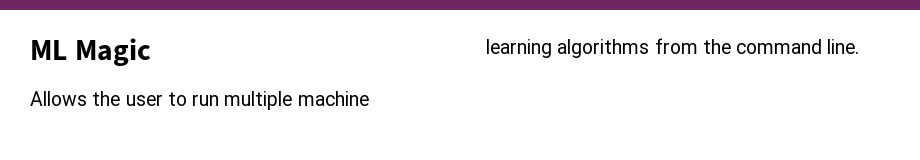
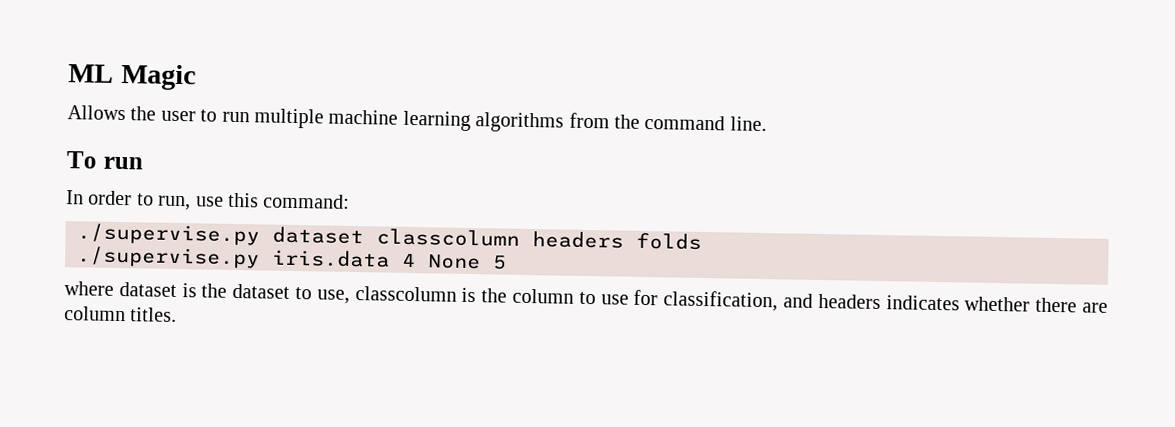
(860, 46) none -> [66,151,143,170] [66,190,351,211] [77,223,702,250] [77,246,507,270] [64,281,1108,313] [64,306,178,322] // To run // In order to run, use this command: // ./supervise.py dataset classcolumn headers folds // ./supervise.py iris.data 4 None 5 // where dataset is the dataset to use, classcolumn is the column to use for classification, and headers indicates whether there are column titles.

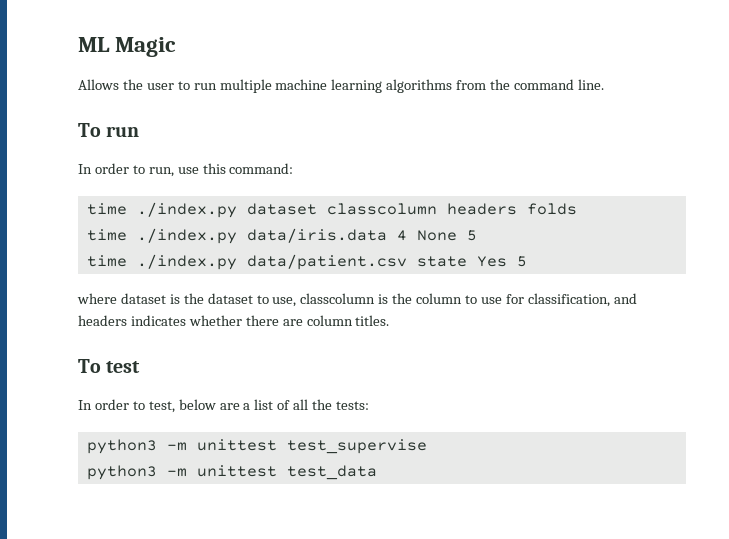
[77,223,260,246] ./supervise.py -> [86,202,237,218] time ./index.py
[77,246,390,269] ./supervise.py iris.data -> [86,228,387,244] time ./index.py data/iris.data
(507, 262) none -> [86,254,527,270] // time ./index.py data/patient.csv state Yes 5
(178, 314) none -> [78,359,141,373] [78,399,370,413] [86,439,427,454] [86,465,377,480] // To test // In order to test, below are a list of all the tests: // python3 -m unittest test_supervise // python3 -m unittest test_data

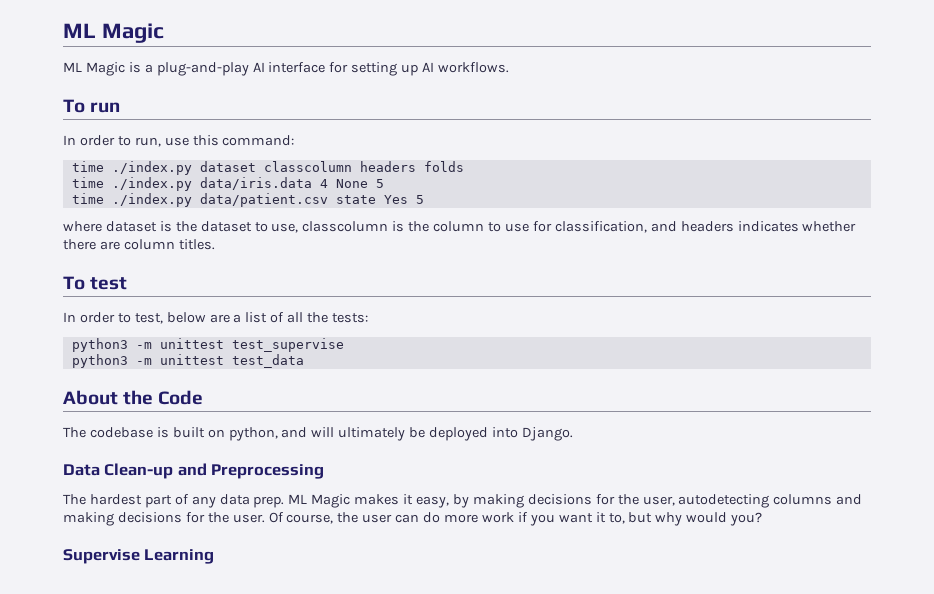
[78,79,604,93] Allows the user to run multiple machine learning algorithms from the command line. -> [63,62,510,76] ML Magic is a plug-and-play AI interface for setting up AI workflows.
(377, 472) none -> [63,390,204,405] [63,427,573,441] [63,463,325,479] [63,494,863,508] [63,512,763,526] [63,549,215,564] // About the Code // The codebase is built on python, and will ultimately be deployed into Django. // Data Clean-up and Preprocessing // The hardest part of any data prep. ML Magic makes it easy, by making decisions for the user, autodetecting columns and making decisions for the user. Of course, the user can do more work if you want it to, but why would you? // Supervise Learning

